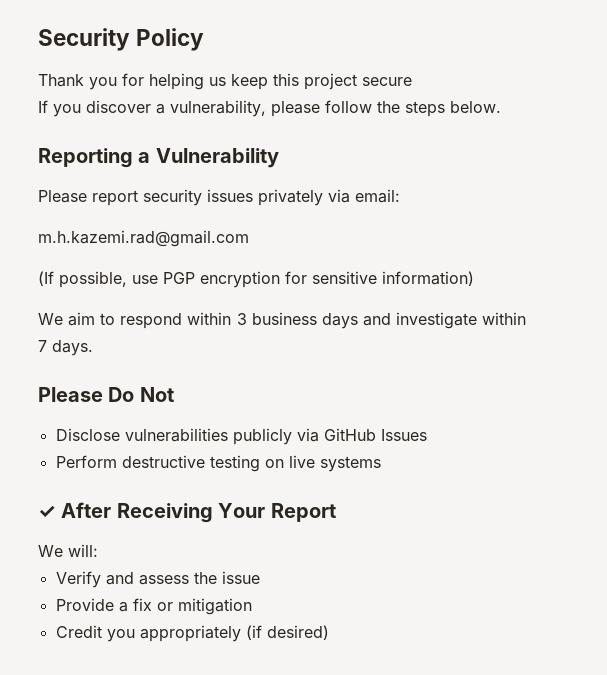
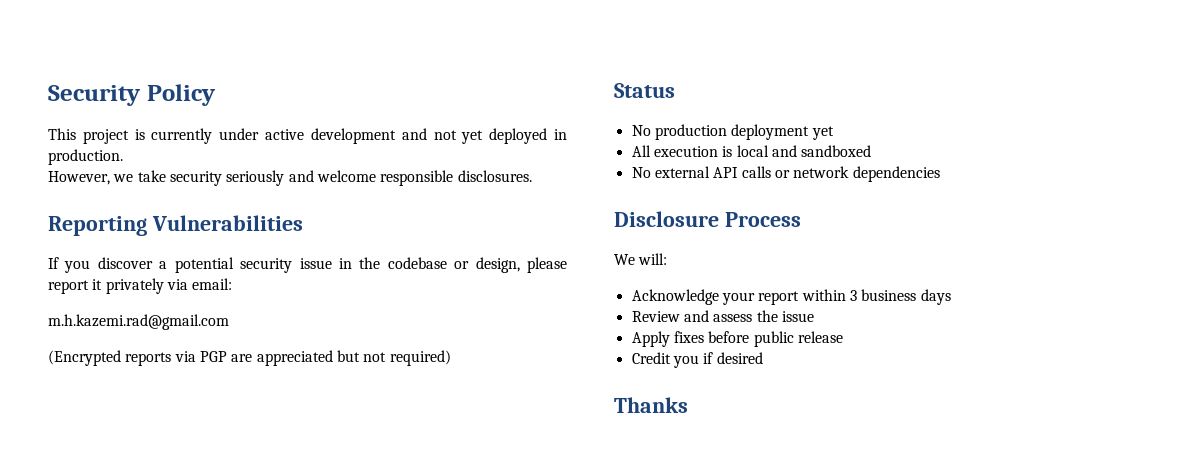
[38,73,412,90] [38,100,501,117] [38,148,279,168] [38,189,400,206] [38,230,249,247] [38,271,474,288] [38,312,527,329] [38,340,93,356] [38,387,174,402] [55,428,427,445] [55,455,381,472] [38,502,336,523] [38,544,98,557] [55,571,101,588] Thank you for helping us keep this project secure // If you discover a vulnerability, please follow the steps below. // Reporting a Vulnerability // Please report security issues privately via email: // m.h.kazemi.rad@gmail.com // (If possible, use PGP encryption for sensitive information) // We aim to respond within 3 business days and investigate within 7 days. // Please Do Not // Disclose vulnerabilities publicly via GitHub Issues // Perform destructive testing on live systems // ✓ After Receiving Your Report // We will: // Verify -> [48,128,567,144] [48,149,123,165] [48,170,532,186] [48,215,303,236] [48,257,568,273] [48,278,233,294] [48,314,229,330] [48,350,451,366] [614,83,675,98] [631,124,834,140] [631,145,872,157] [631,166,940,182] [614,211,801,227] [614,253,668,265] [631,289,951,305] [631,311,680,322] This project is currently under active development and not yet deployed in production. // However, we take security seriously and welcome responsible disclosures. // Reporting Vulnerabilities // If you discover a potential security issue in the codebase or design, please report it privately via email: // m.h.kazemi.rad@gmail.com // (Encrypted reports via PGP are appreciated but not required) // Status // No production deployment yet // All execution is local and sandboxed // No external API calls or network dependencies // Disclosure Process // We will: // Acknowledge your report within 3 business days // Review
[55,598,252,615] Provide a fix or mitigation -> [631,331,843,347] Apply fixes before public release
[139,625,329,642] appropriately (if desired) -> [703,352,763,364] [614,397,688,413] if desired // Thanks

